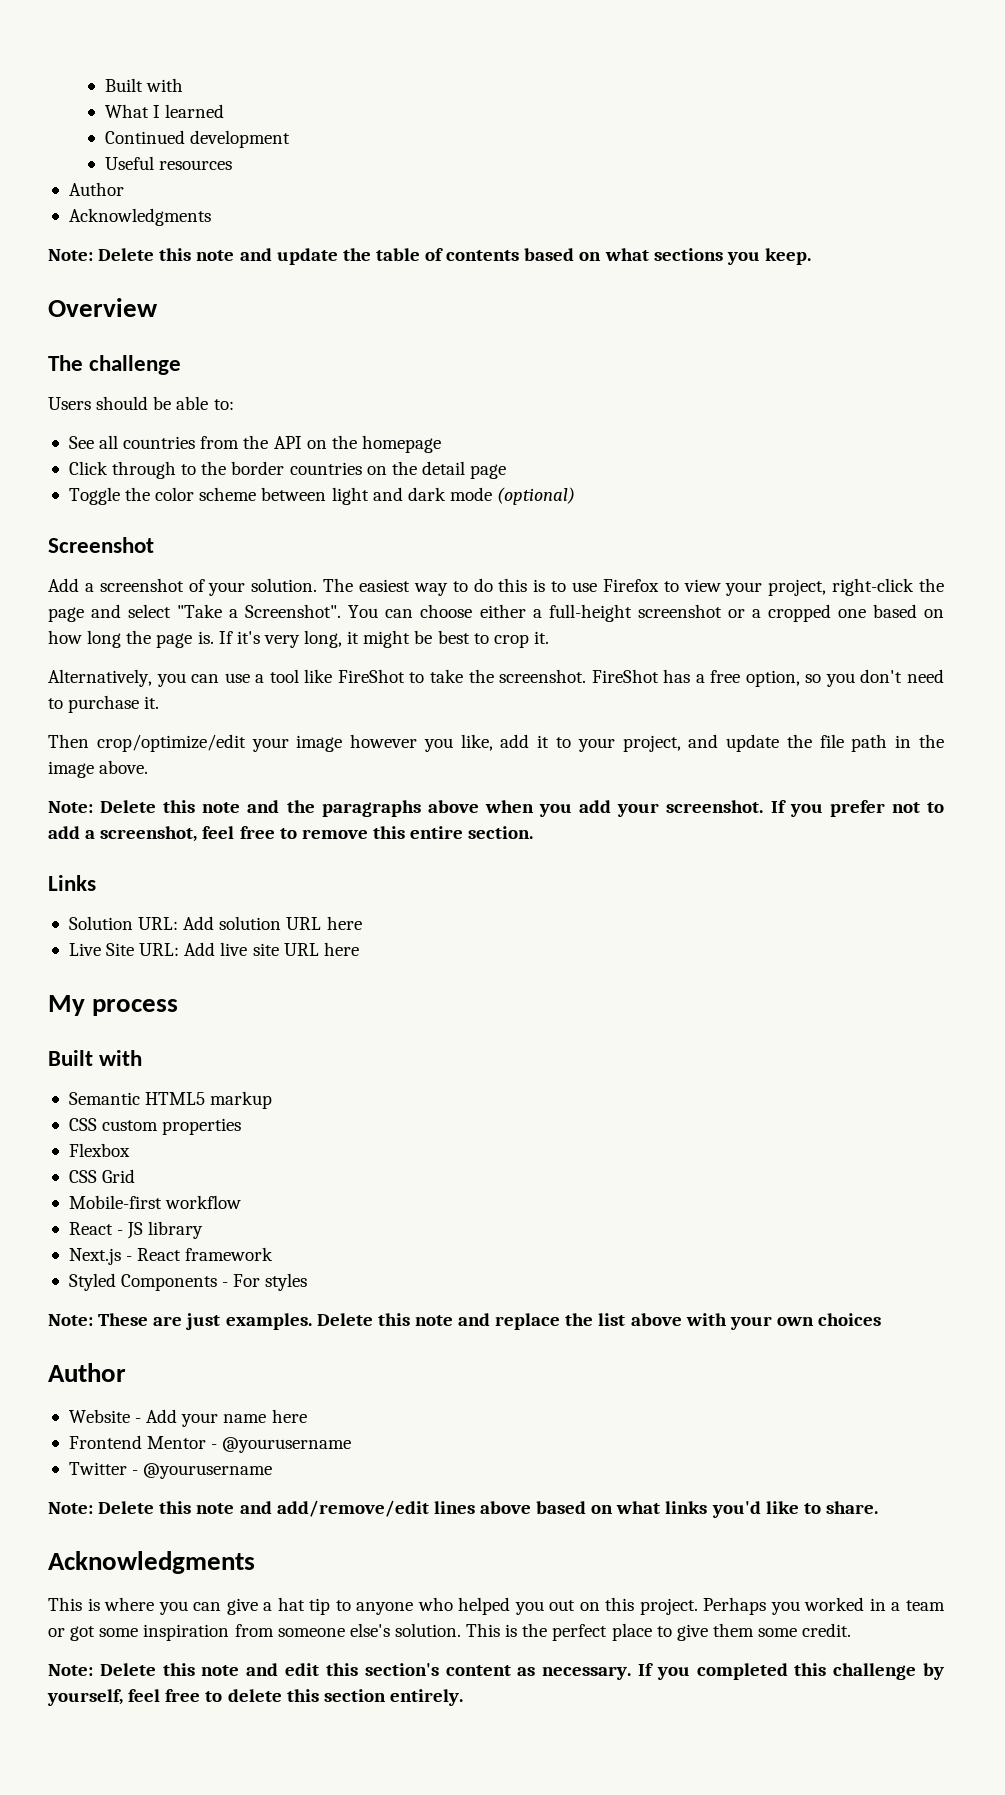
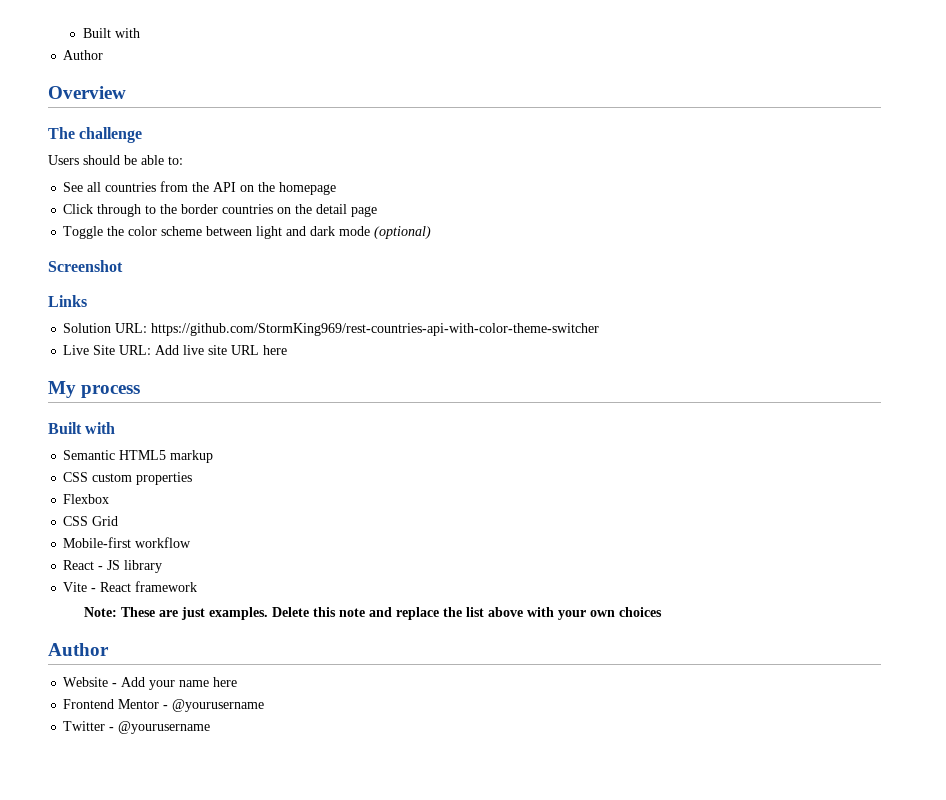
[104,78,183,92] [104,104,225,118] [104,130,290,148] [104,156,232,170] [68,182,124,196] [68,208,211,226] [48,248,811,265] Built with // What I learned // Continued development // Useful resources // Author // Acknowledgments // Note: Delete this note and update the table of contents based on what sections you keep. -> [82,28,140,38] [63,50,104,60] Built with // Author
[48,578,945,596] [48,604,944,622] [48,630,549,648] [48,669,944,687] [48,695,160,713] [48,734,945,752] [48,760,149,778] [48,800,945,817] [48,826,534,842] // Add a screenshot of your solution. The easiest way to do this is to use Firefox to view your project, right-click the page and select "Take a Screenshot". You can choose either a full-height screenshot or a cropped one based on how long the page is. If it's very long, it might be best to crop it. // Alternatively, you can use a tool like FireShot to take the screenshot. FireShot has a free option, so you don't need to purchase it. // Then crop/optimize/edit your image however you like, add it to your project, and update the file path in the image above. // Note: Delete this note and the paragraphs above when you add your screenshot. If you prefer not to add a screenshot, feel free to remove this entire section. -> (123, 266) none
[183,916,362,930] Add solution URL here -> [151,323,600,336] https://github.com/StormKing969/rest-countries-api-with-color-theme-switcher
[68,1248,121,1265] Next.js -> [63,582,88,592] Vite
[68,1273,308,1291] // Styled Components - For styles -> (198, 586) none
[48,1500,878,1518] [48,1551,255,1574] [48,1597,945,1615] [48,1623,852,1641] [48,1663,944,1680] [47,1689,463,1706] // Note: Delete this note and add/remove/edit lines above based on what links you'd like to share. // Acknowledgments // This is where you can give a hat tip to anyone who helped you out on this project. Perhaps you worked in a team or got some inspiration from someone else's solution. This is the perfect place to give them some credit. // Note: Delete this note and edit this section's content as necessary. If you completed this challenge by yourself, feel free to delete this section entirely. -> (211, 727) none

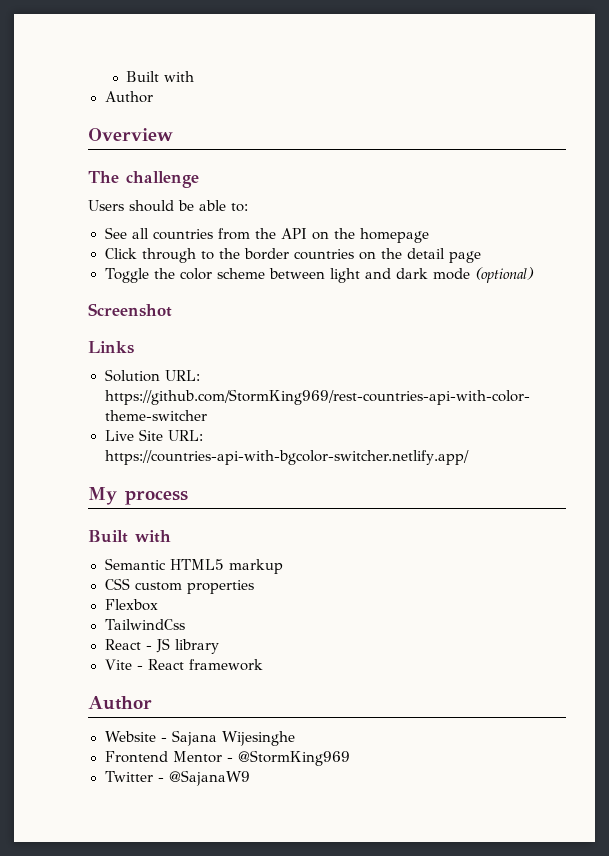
[155,345,288,355] Add live site URL here -> [104,450,470,465] https://countries-api-with-bgcolor-switcher.netlify.app/
[63,516,119,526] [63,537,192,548] CSS Grid // Mobile-first workflow -> [104,619,186,630] TailwindCss
[83,607,662,620] // Note: These are just examples. Delete this note and replace the list above with your own choices -> (263, 665) none
[121,677,238,690] Add your name here -> [172,730,296,746] Sajana Wijesinghe
[172,699,265,712] @yourusername -> [237,750,350,766] @StormKing969
[118,721,211,734] @yourusername -> [169,770,251,786] @SajanaW9

